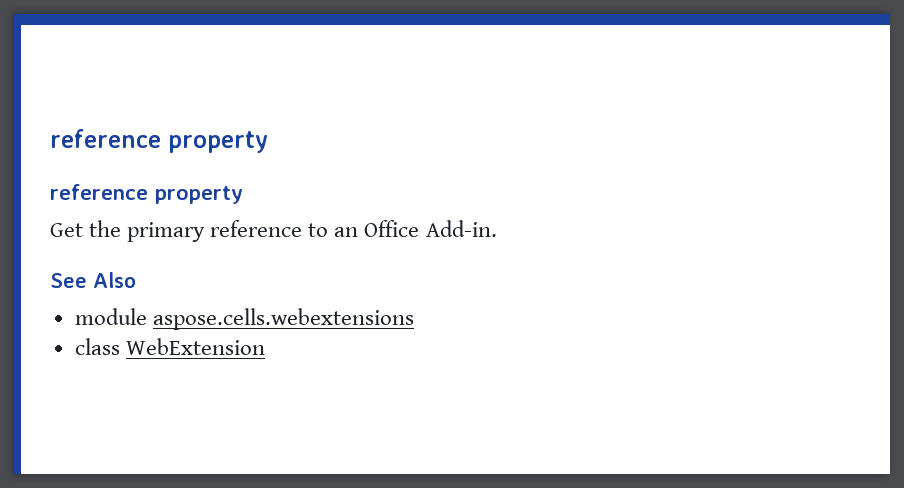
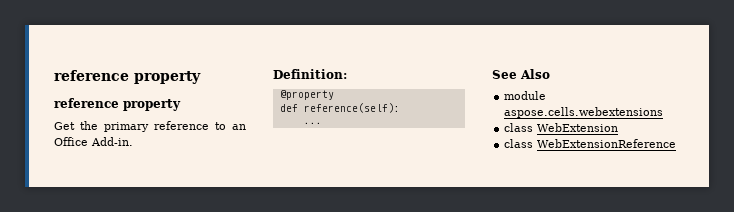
(497, 228) none -> [273,69,347,79] [279,90,334,100] [279,103,400,113] [303,122,322,124] // Definition: // @property // def reference(self): // ...
(265, 346) none -> [504,139,677,148] // class WebExtensionReference

